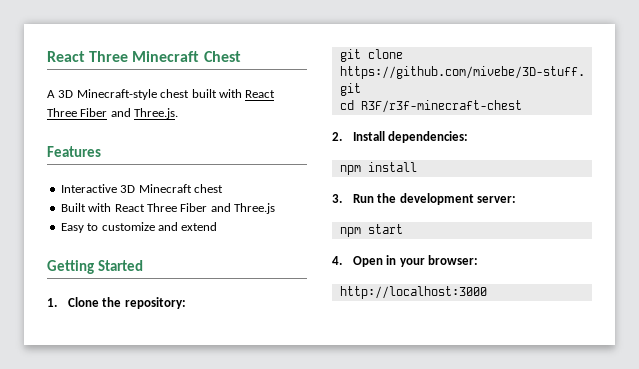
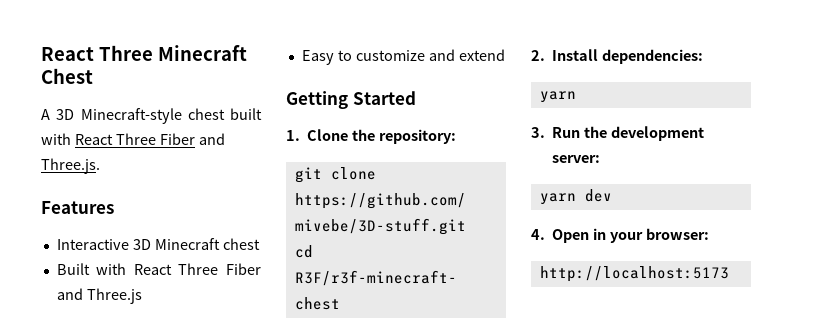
[339,162,417,175] npm install -> [539,91,576,103] yarn
[339,224,403,237] npm start -> [539,189,612,205] yarn dev
[339,286,487,299] http://localhost:3000 -> [539,266,729,282] http://localhost:5173

